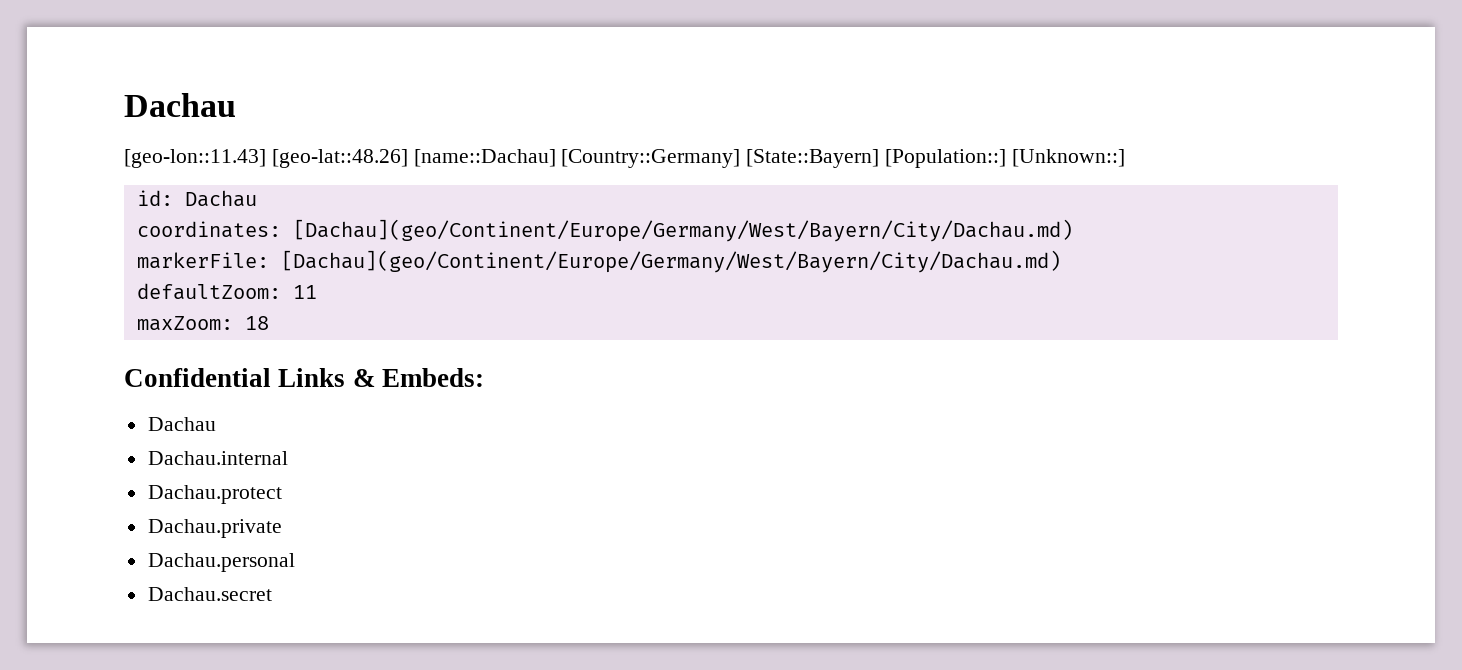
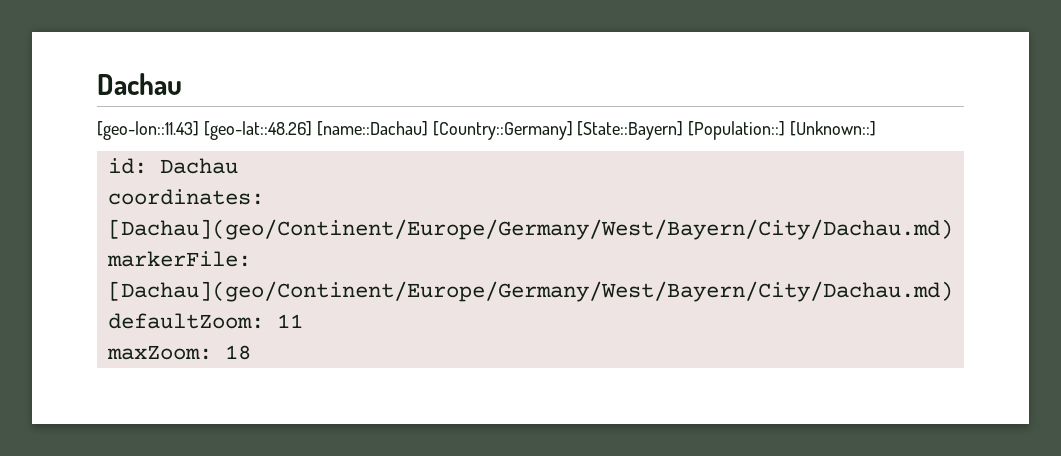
[124,368,484,387] [147,417,216,431] [147,451,288,465] [147,485,282,504] [147,519,282,538] [147,553,295,572] [147,587,272,601] // Confidential Links & Embeds: // Dachau // Dachau.internal // Dachau.protect // Dachau.private // Dachau.personal // Dachau.secret -> (251, 352) none

